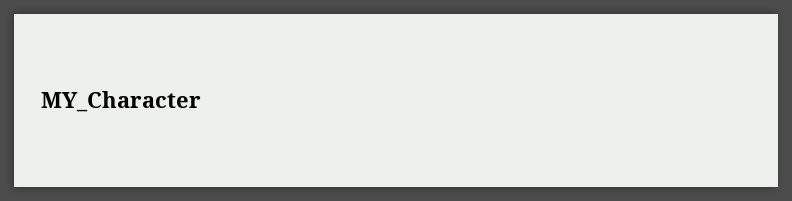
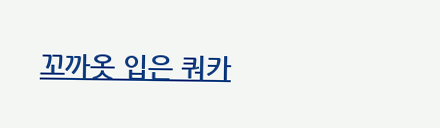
[41,91,201,112] MY_Character -> [39,53,233,82] 꼬까옷 입은 쿼카

